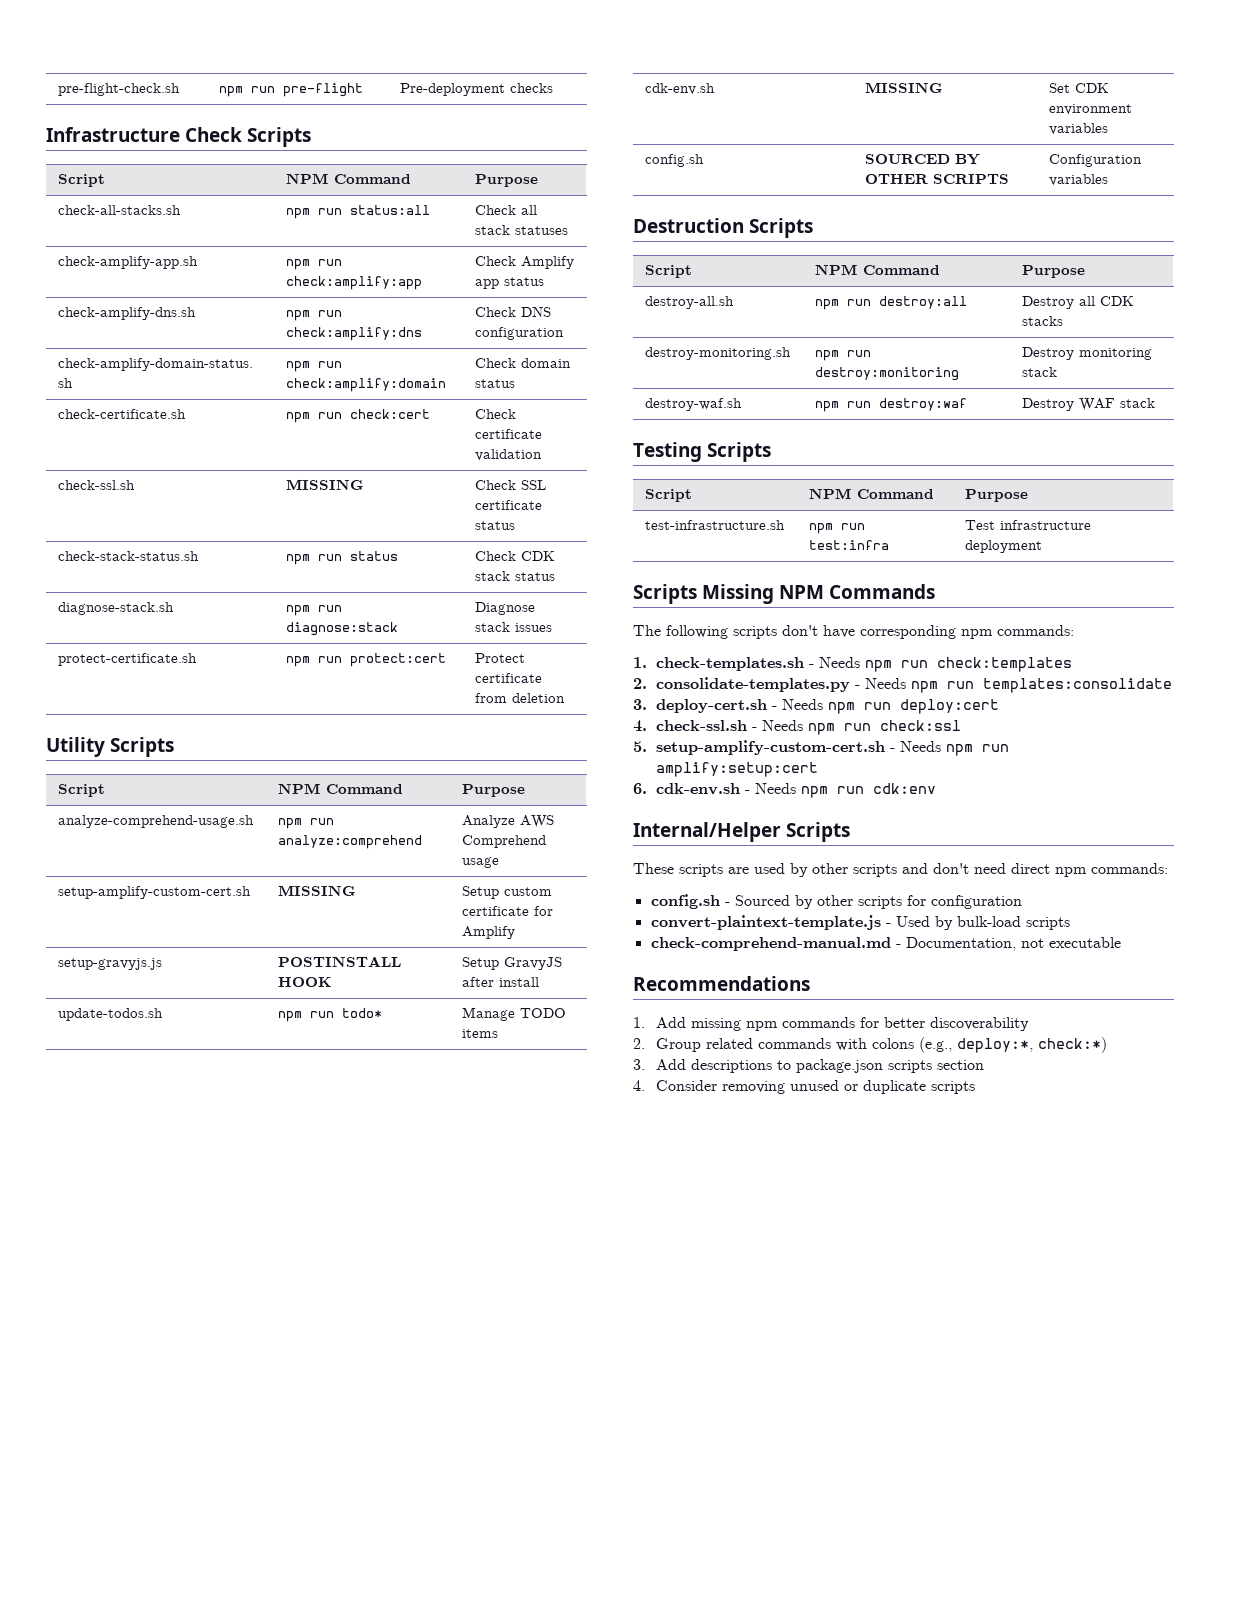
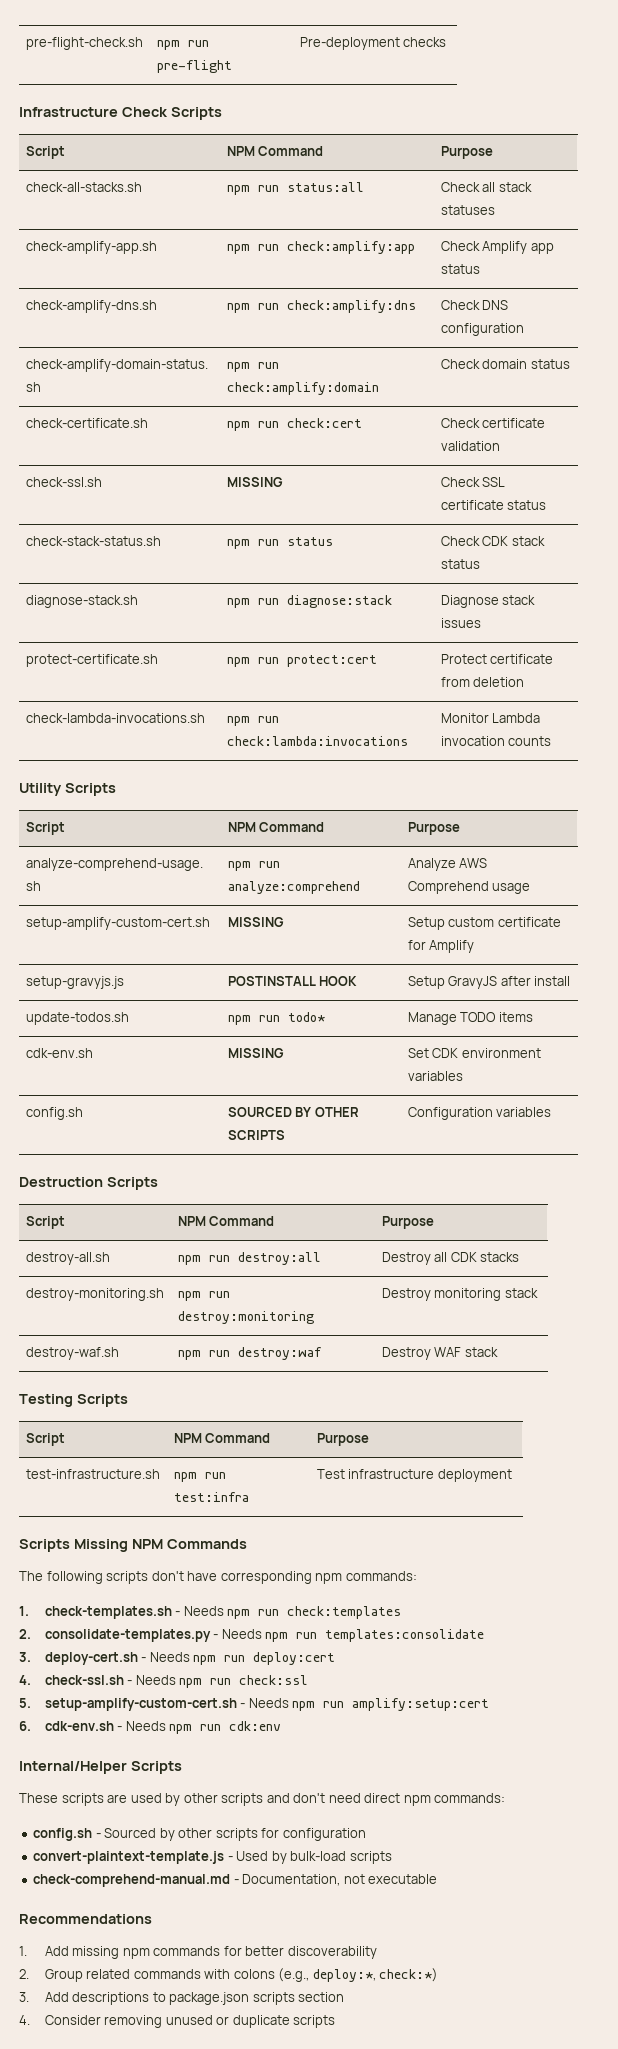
(566, 698) none -> [25,713,205,723] [226,716,279,726] [226,736,408,746] [440,713,541,723] [440,736,552,746] // check-lambda-invocations.sh | npm run check:lambda:invocations | Monitor Lambda invocation counts

